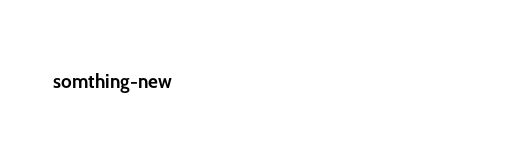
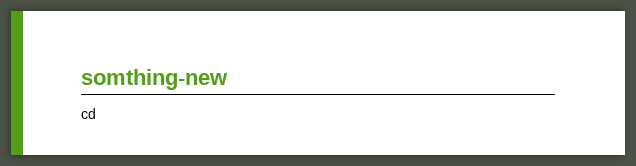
(172, 83) none -> [81,108,96,119] // cd

